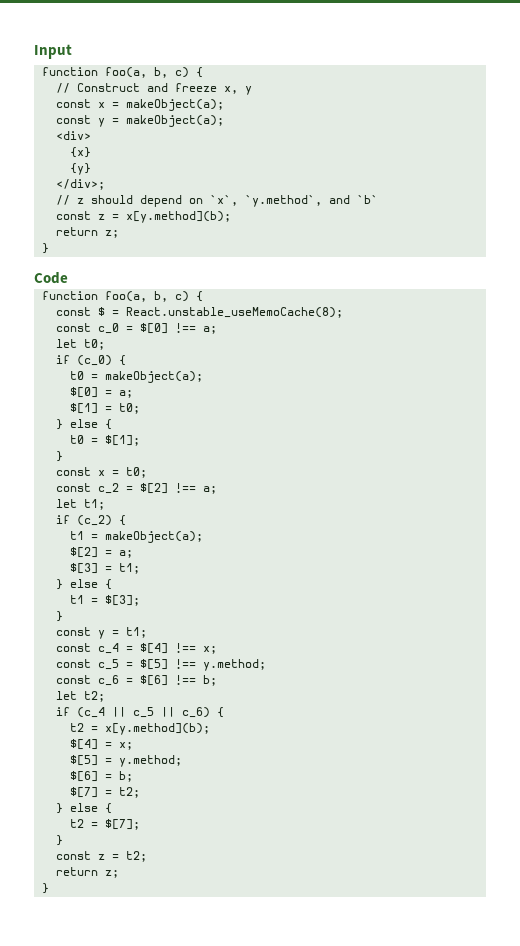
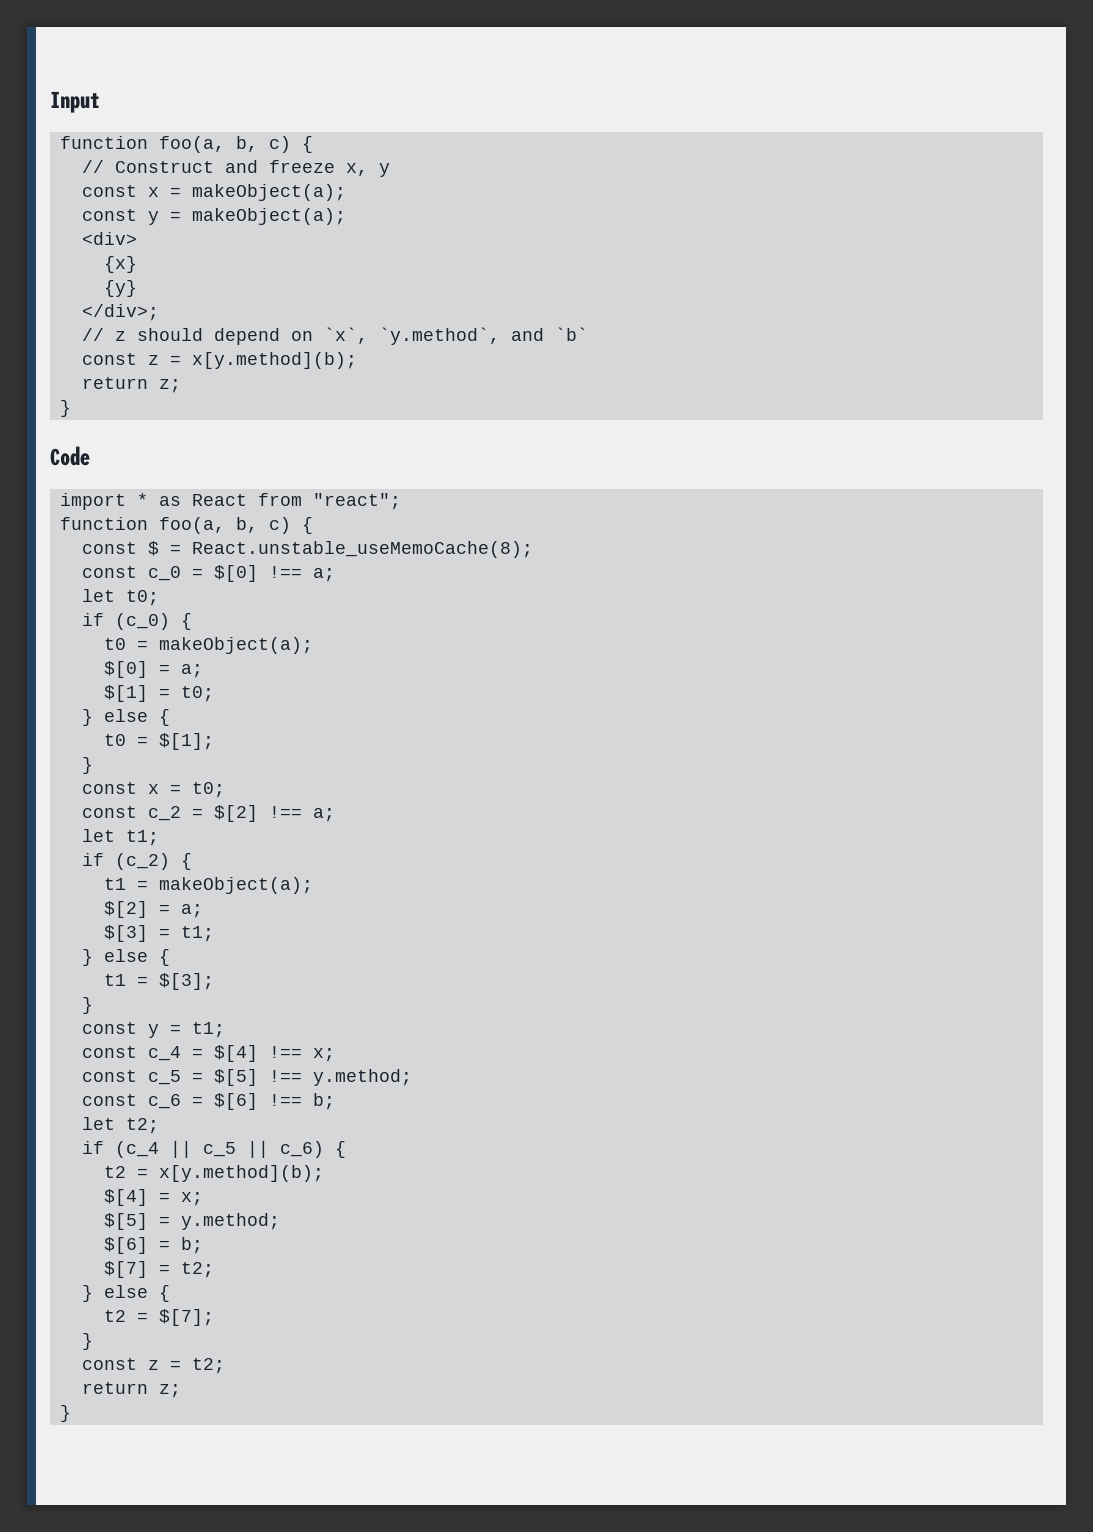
(68, 278) none -> [60,493,402,510] // import * as React from "react";

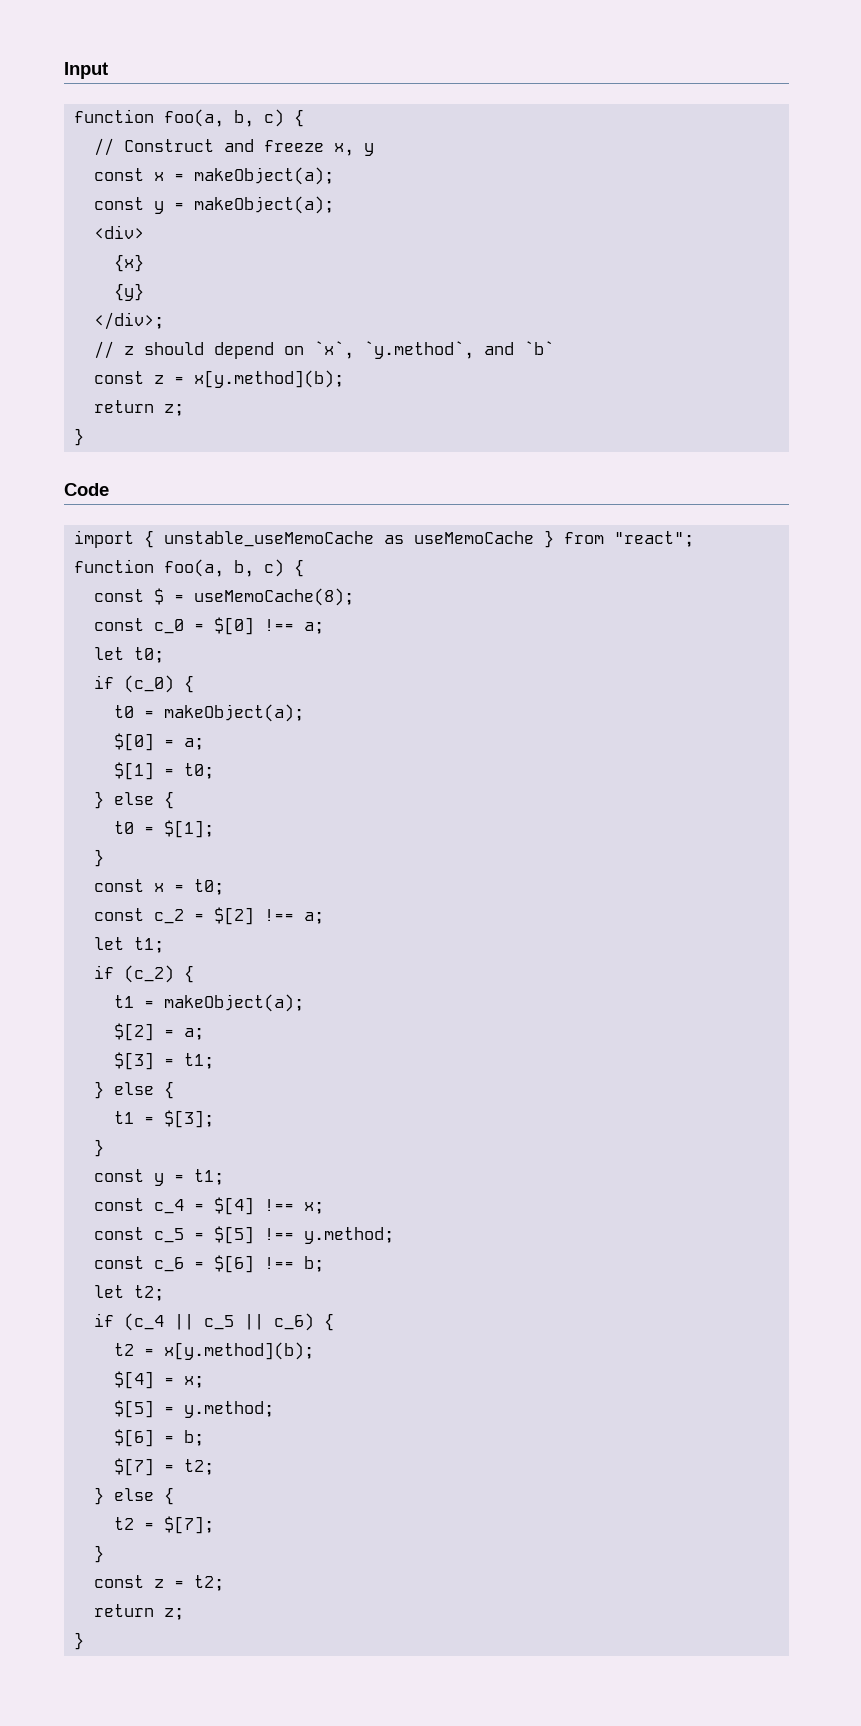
[137,493,248,506] * as React -> [144,530,555,548] { unstable_useMemoCache as useMemoCache }
[192,541,534,558] React.unstable_useMemoCache(8); -> [194,588,355,606] useMemoCache(8);

